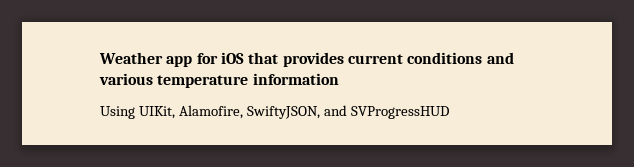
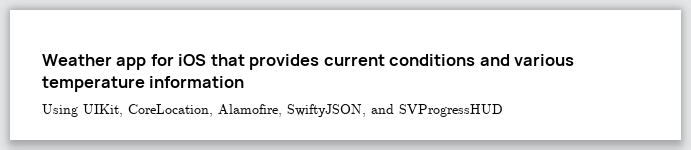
(175, 112) none -> [128,104,213,117] CoreLocation,

